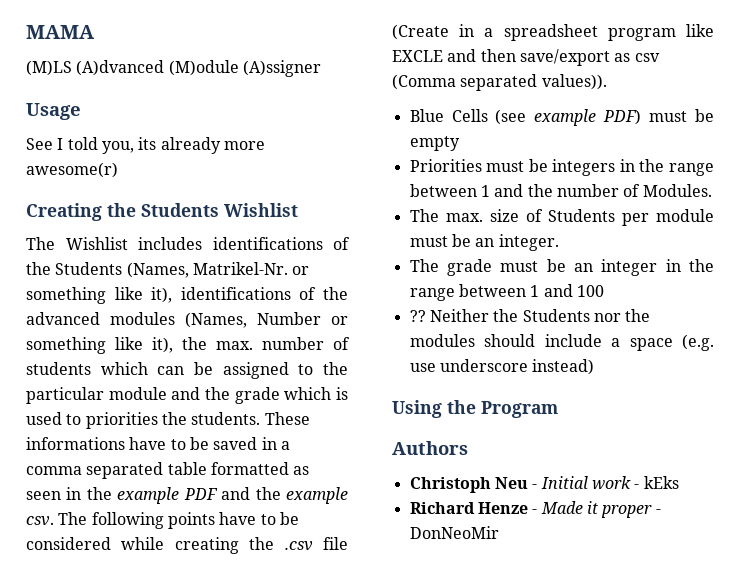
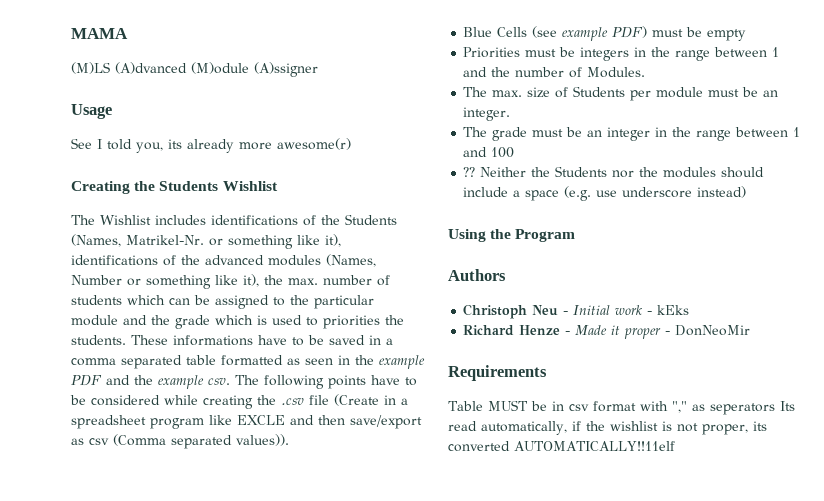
(499, 532) none -> [448,365,547,381] [448,400,795,415] [448,421,767,435] [448,441,675,452] // Requirements // Table MUST be in csv format with "," as seperators Its read automatically, if the wishlist is not proper, its converted AUTOMATICALLY!!11elf

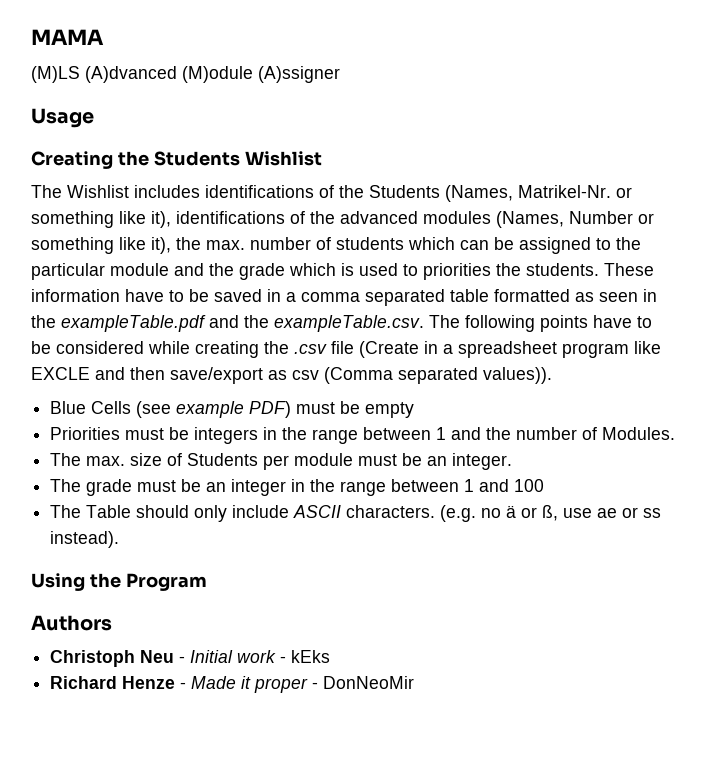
[71,138,351,153] // See I told you, its already more awesome(r) -> (94, 118) none
[173,335,253,346] informations -> [31,289,120,302] information
[379,355,425,369] [71,375,230,389] example PDF and the example csv. -> [61,315,424,332] exampleTable.pdf and the exampleTable.csv.
[463,166,765,178] [463,186,747,201] ?? Neither the Students nor the modules should include a space (e.g. use underscore instead) -> [50,505,662,522] [50,531,120,548] The Table should only include ASCII characters. (e.g. no ä or ß, use ae or ss instead).
[448,365,547,381] [448,400,795,415] [448,421,767,435] [448,441,675,452] // Requirements // Table MUST be in csv format with "," as seperators Its read automatically, if the wishlist is not proper, its converted AUTOMATICALLY!!11elf -> (415, 682) none

